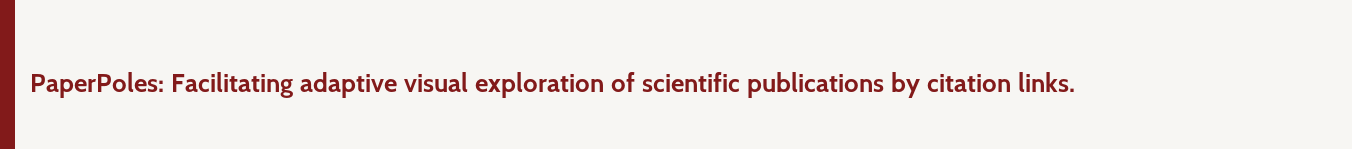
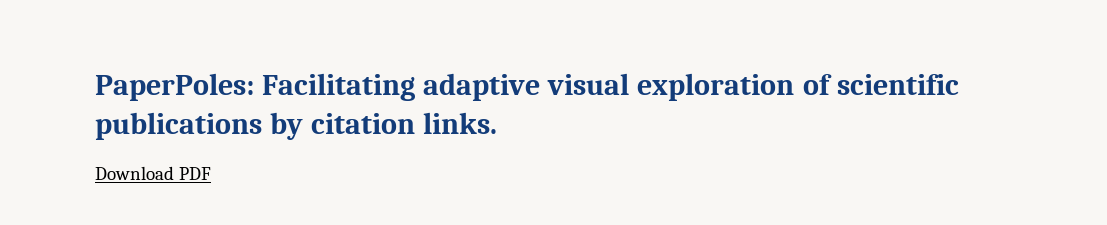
(1076, 82) none -> [95,166,212,180] // Download PDF

